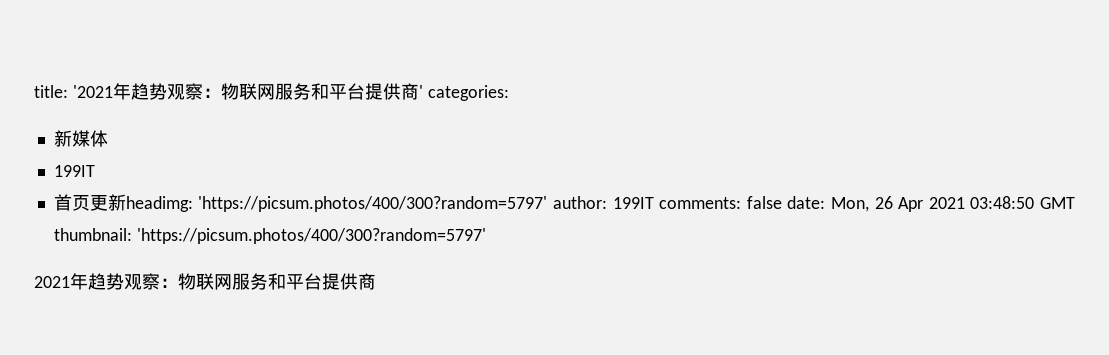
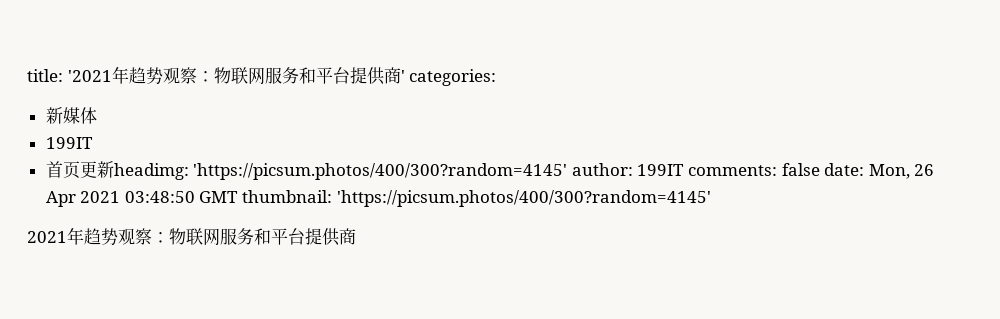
[198,196,548,212] 'https://picsum.photos/400/300?random=5797' -> [193,163,568,180] 'https://picsum.photos/400/300?random=4145'
[136,228,486,244] 'https://picsum.photos/400/300?random=5797' -> [336,190,711,207] 'https://picsum.photos/400/300?random=4145'

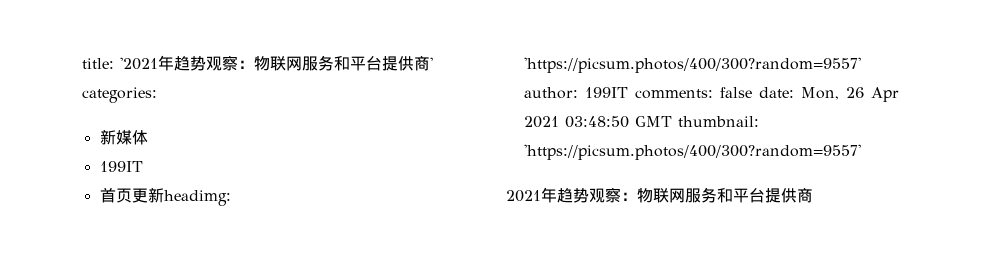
[193,163,568,180] 'https://picsum.photos/400/300?random=4145' -> [523,57,861,73] 'https://picsum.photos/400/300?random=9557'
[336,190,711,207] 'https://picsum.photos/400/300?random=4145' -> [523,144,861,160] 'https://picsum.photos/400/300?random=9557'

